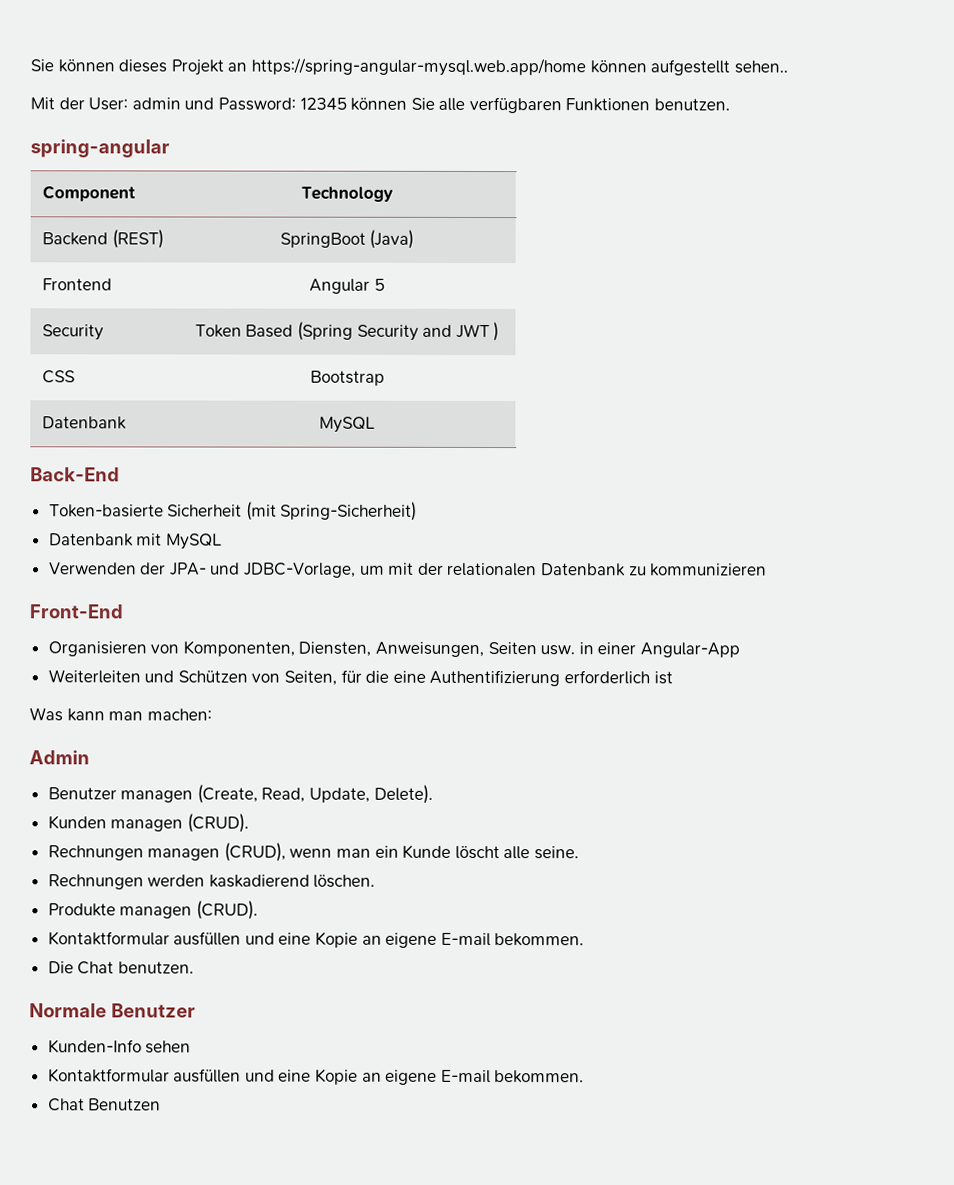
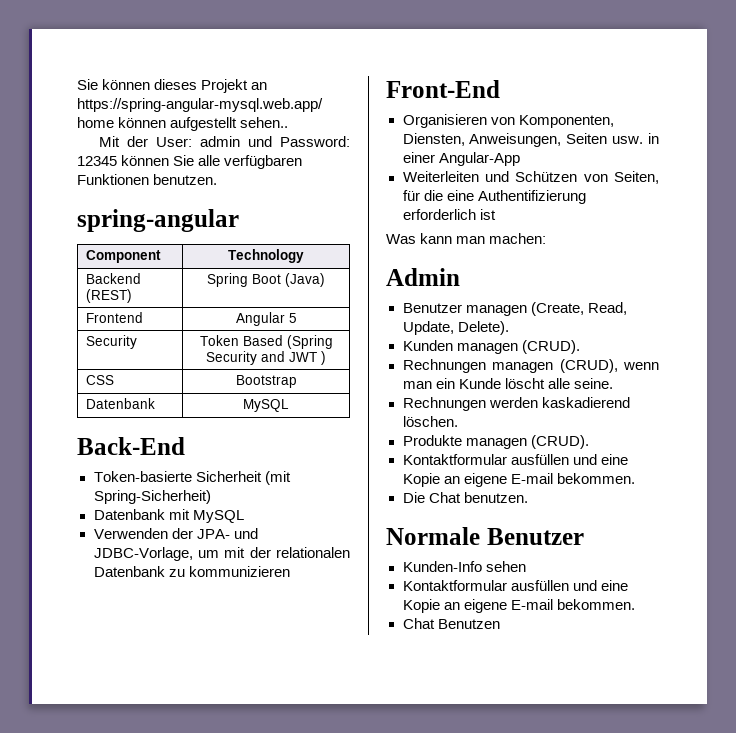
[279,232,366,248] SpringBoot -> [207,273,281,287] Spring Boot

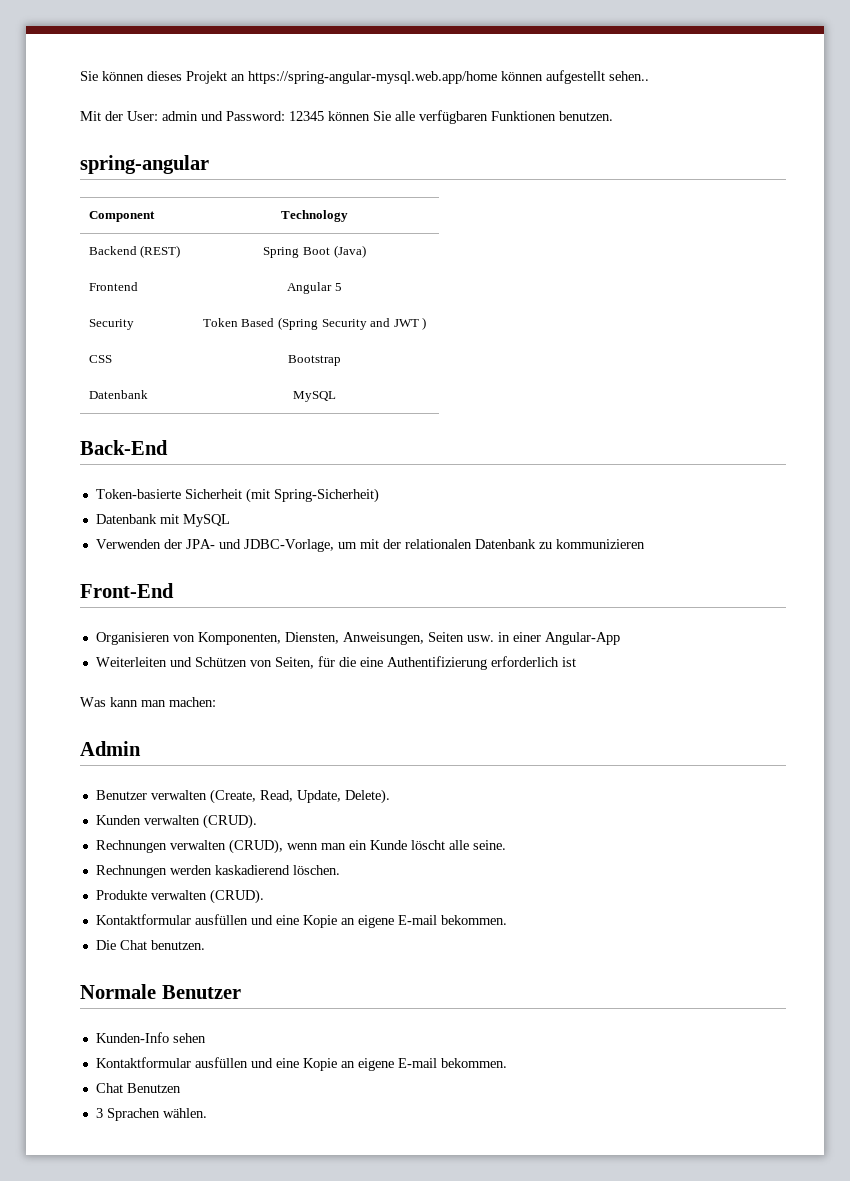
[465,305,527,316] managen -> [150,790,207,800] verwalten
[456,343,518,354] managen -> [143,815,200,825] verwalten
[492,362,553,373] managen -> [169,840,226,850] verwalten
[465,438,527,449] managen -> [150,890,207,900] verwalten
(500, 624) none -> [95,1108,207,1121] // 3 Sprachen wählen.

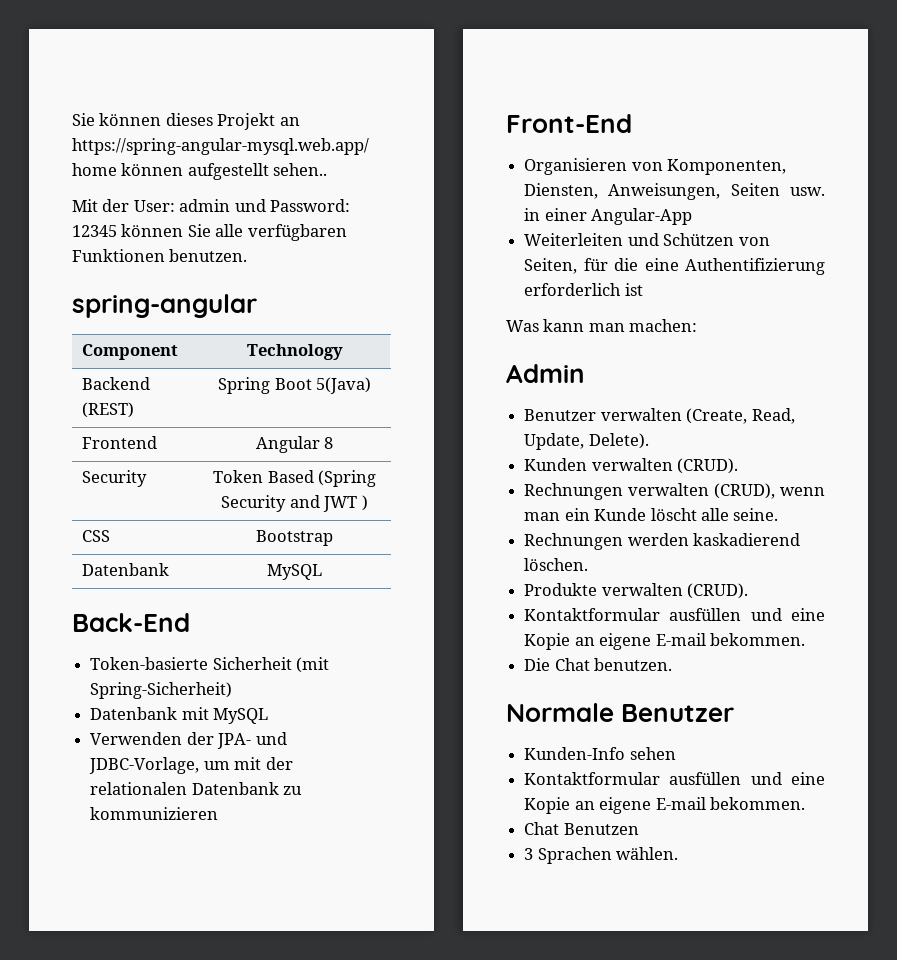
[333,245,366,258] (Java) -> [315,377,371,394] 5(Java)
[334,283,342,291] 5 -> [324,437,334,449] 8

